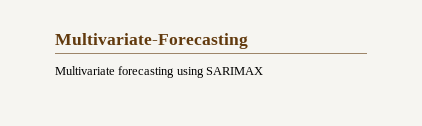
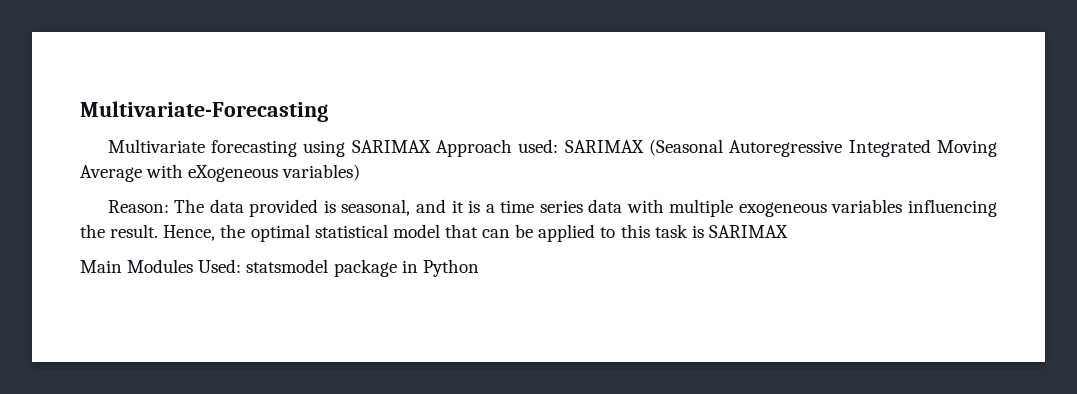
(264, 71) none -> [436,139,998,157] [80,164,361,182] [107,199,997,217] [80,224,788,242] [80,259,479,277] Approach used: SARIMAX (Seasonal Autoregressive Integrated Moving Average with eXogeneous variables) // Reason: The data provided is seasonal, and it is a time series data with multiple exogeneous variables influencing the result. Hence, the optimal statistical model that can be applied to this task is SARIMAX // Main Modules Used: statsmodel package in Python

